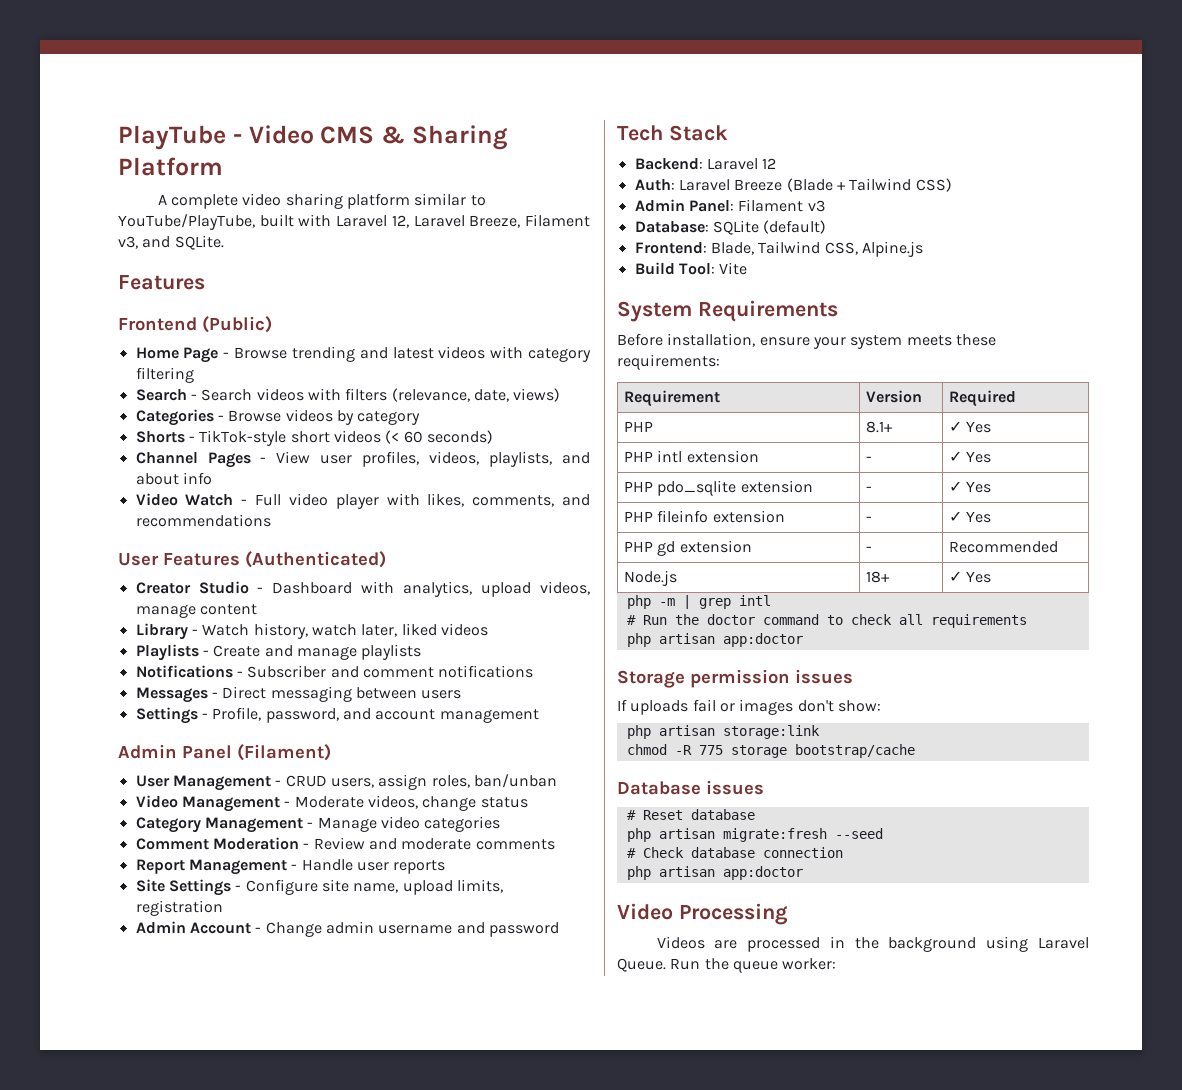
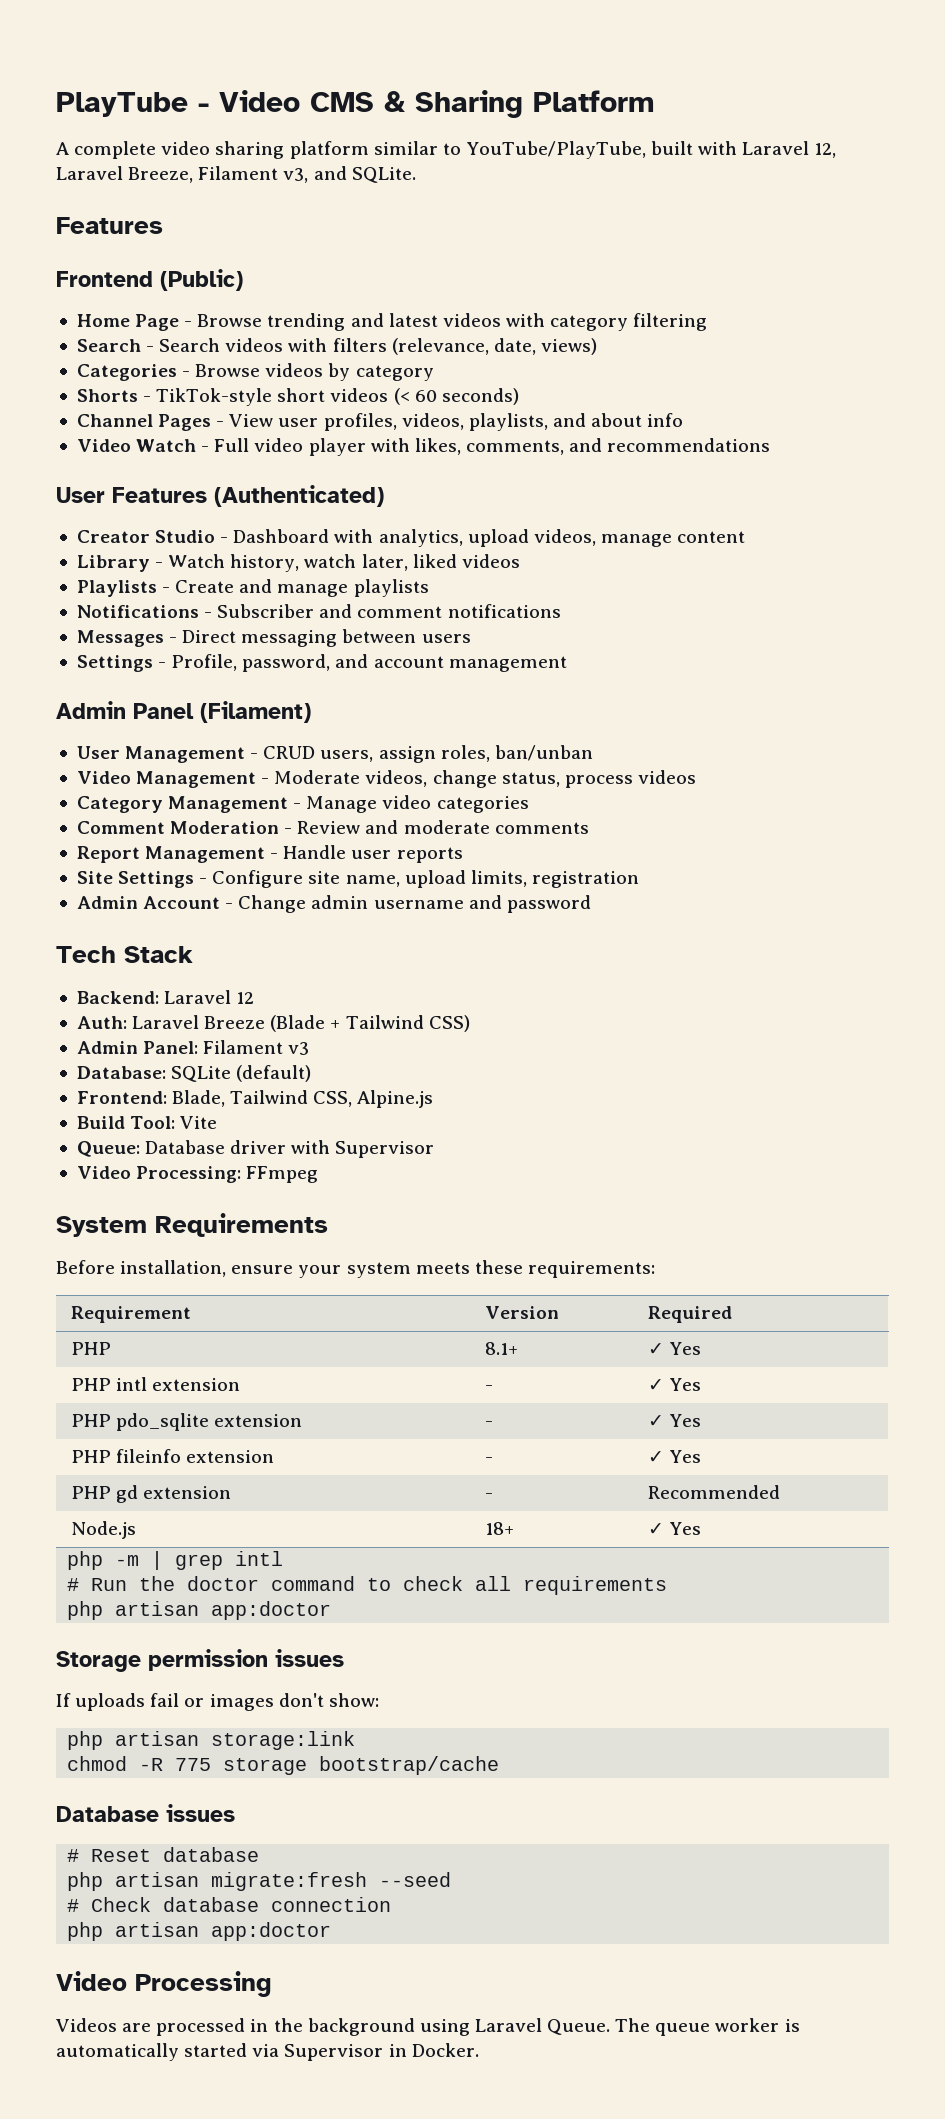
[480,797,528,808] status -> [501,770,696,788] status, process videos
(748, 268) none -> [76,1140,435,1158] [76,1166,319,1183] // Queue: Database driver with Supervisor // Video Processing: FFmpeg
[670,958,837,973] Run the queue worker: -> [615,2018,800,2036] [56,2043,479,2061] The queue worker is automatically started via Supervisor in Docker.

